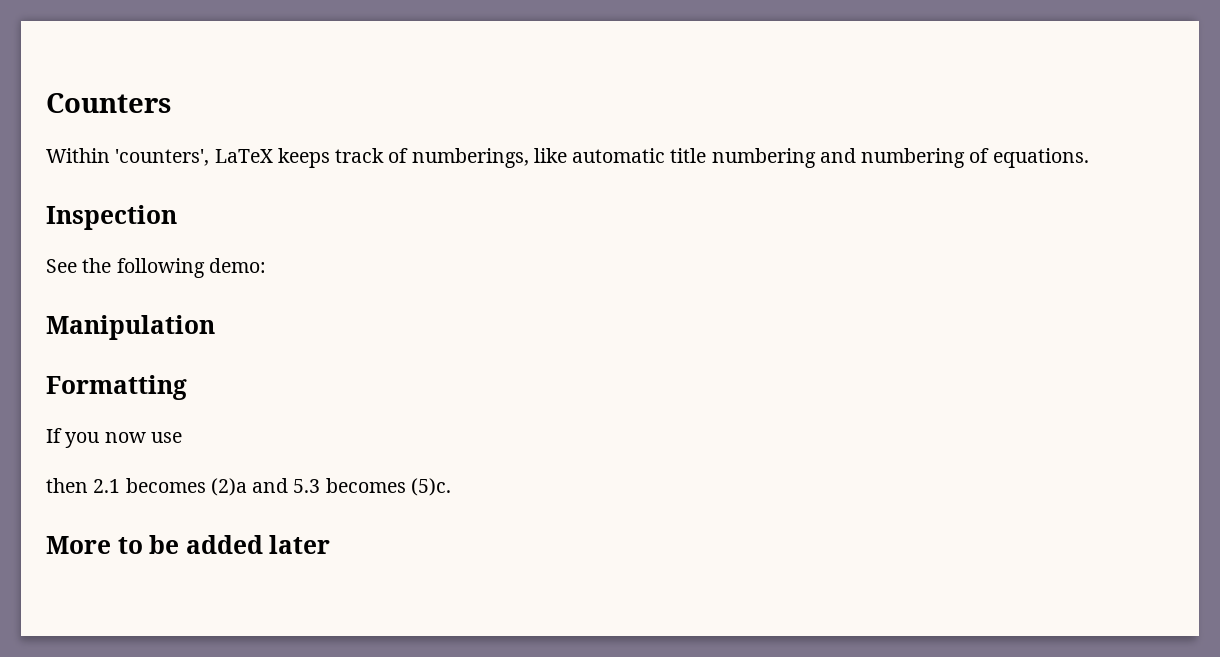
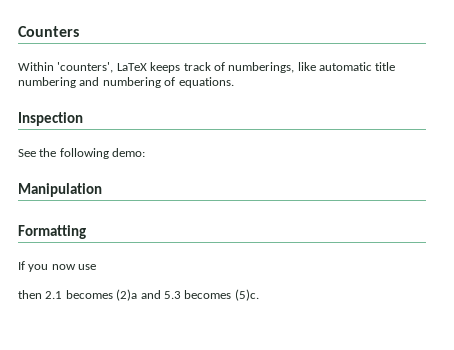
[46,535,331,554] // More to be added later -> (259, 295) none

